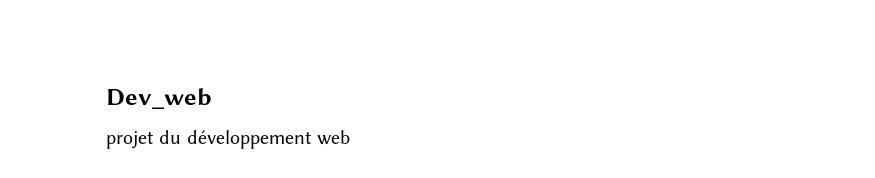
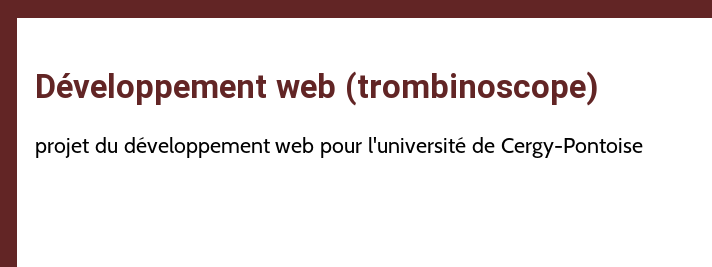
[106,88,212,109] Dev_web -> [35,71,598,106] Développement web (trombinoscope)
(351, 137) none -> [320,137,643,158] pour l'université de Cergy-Pontoise

